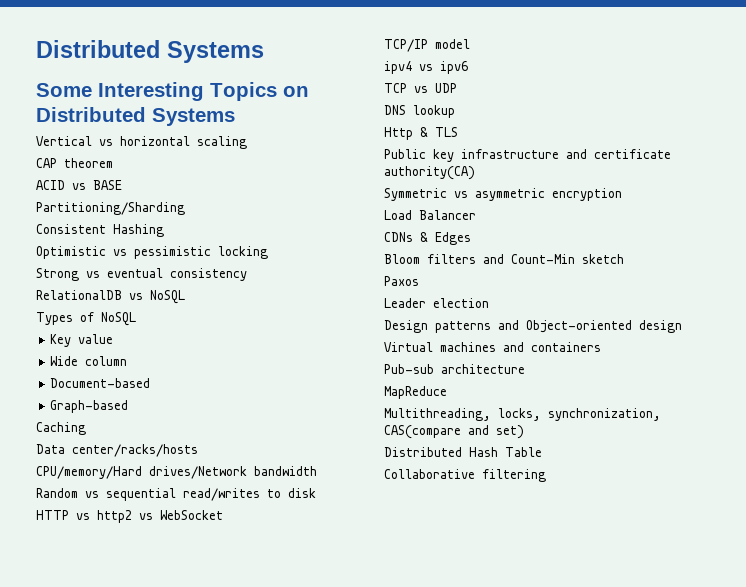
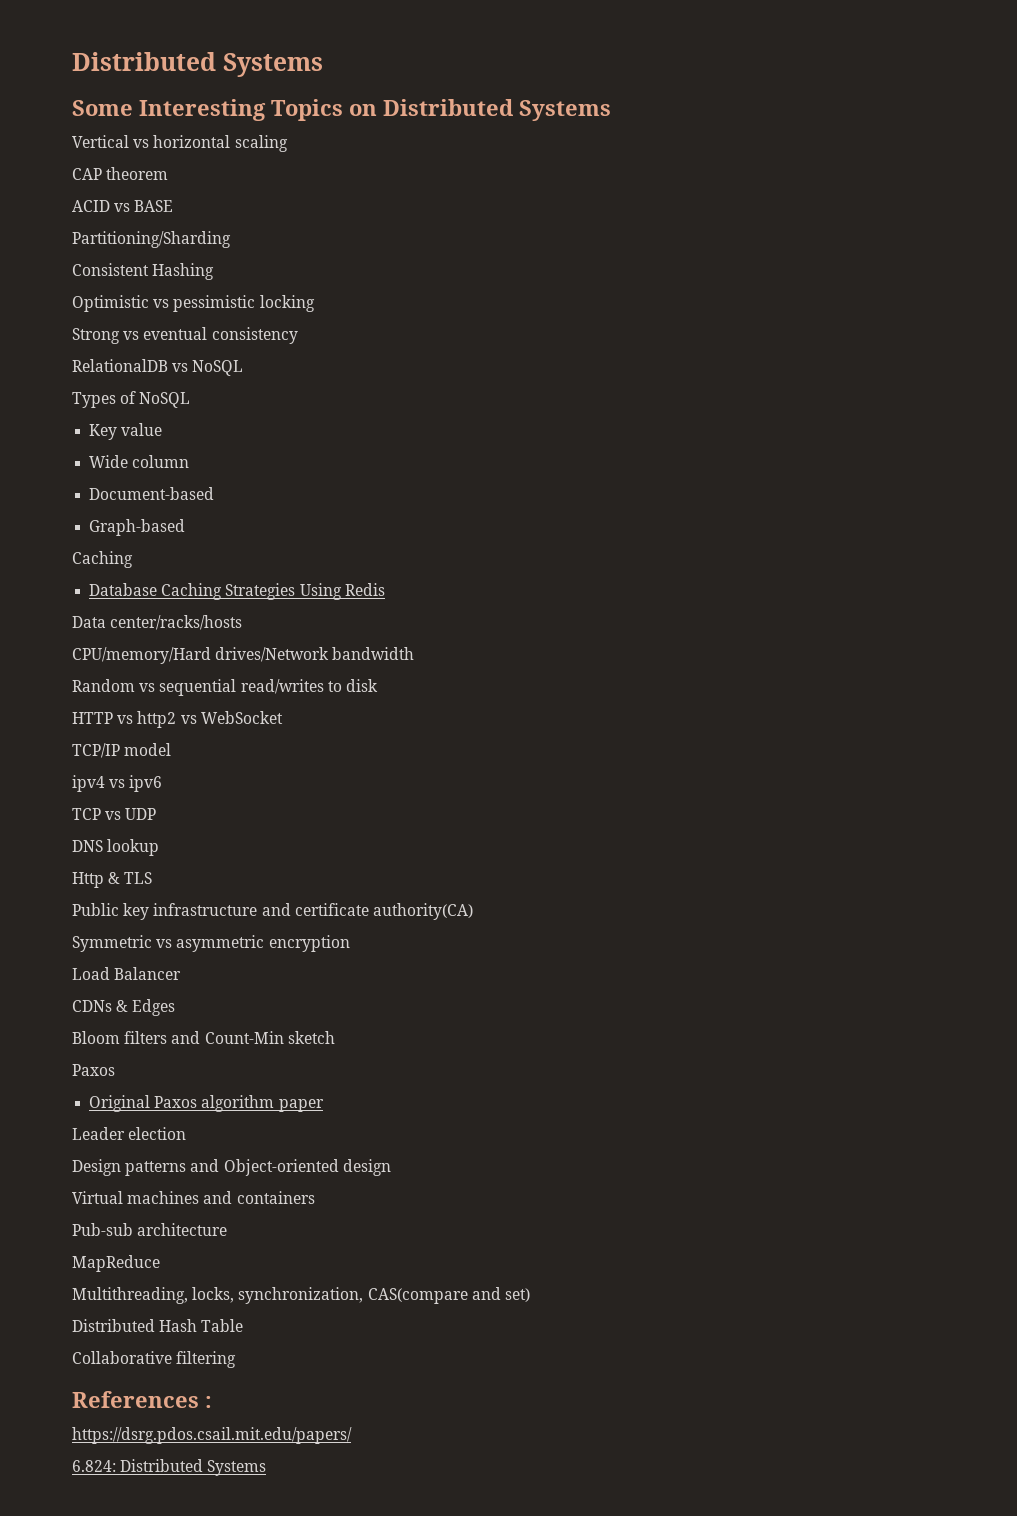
(86, 428) none -> [89,583,385,600] // Database Caching Strategies Using Redis
(419, 281) none -> [89,1095,324,1112] // Original Paxos algorithm paper
(546, 475) none -> [72,1391,212,1408] [72,1427,352,1444] [72,1459,267,1476] // References : // https://dsrg.pdos.csail.mit.edu/papers/ // 6.824: Distributed Systems

